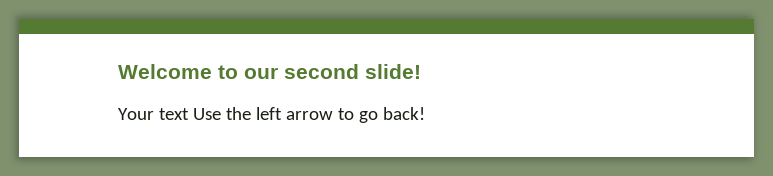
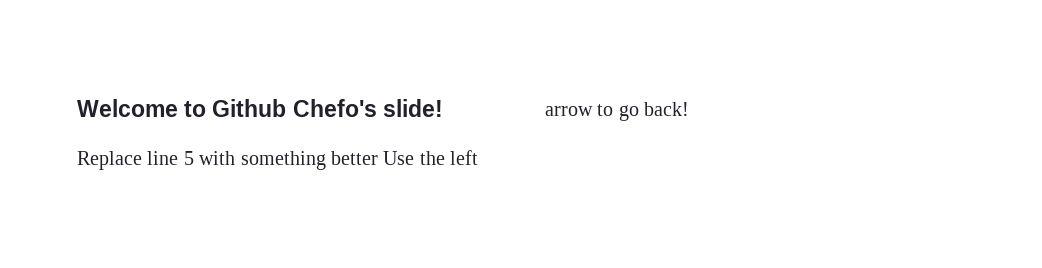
[244,64,359,79] our second -> [212,99,377,117] Github Chefo's
[118,108,189,120] Your text -> [77,151,378,170] Replace line 5 with something better

